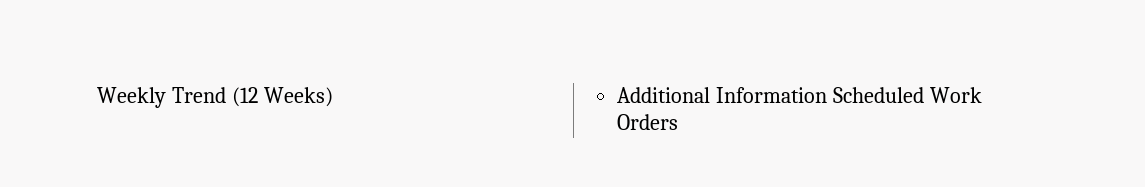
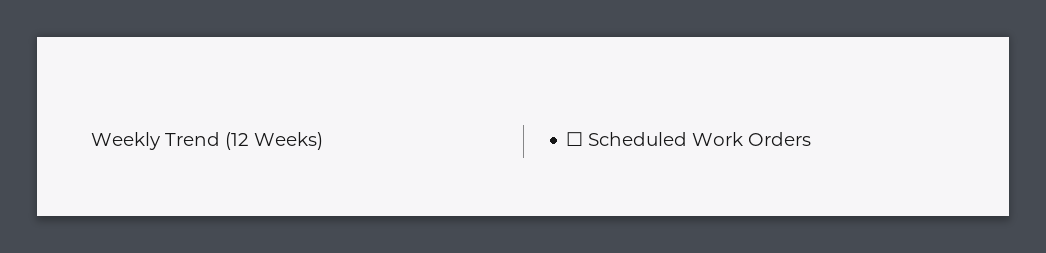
[617,87,828,103] Additional Information -> [566,132,584,146] ☐

